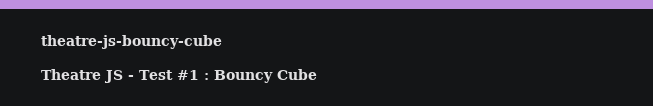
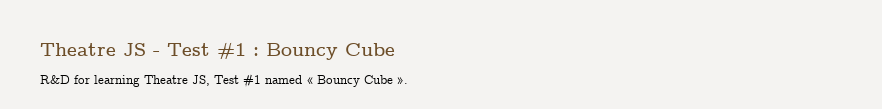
[41,35,222,49] theatre-js-bouncy-cube // -> (40, 49) none
(317, 74) none -> [40,74,408,88] // R&D for learning Theatre JS, Test #1 named « Bouncy Cube ».

